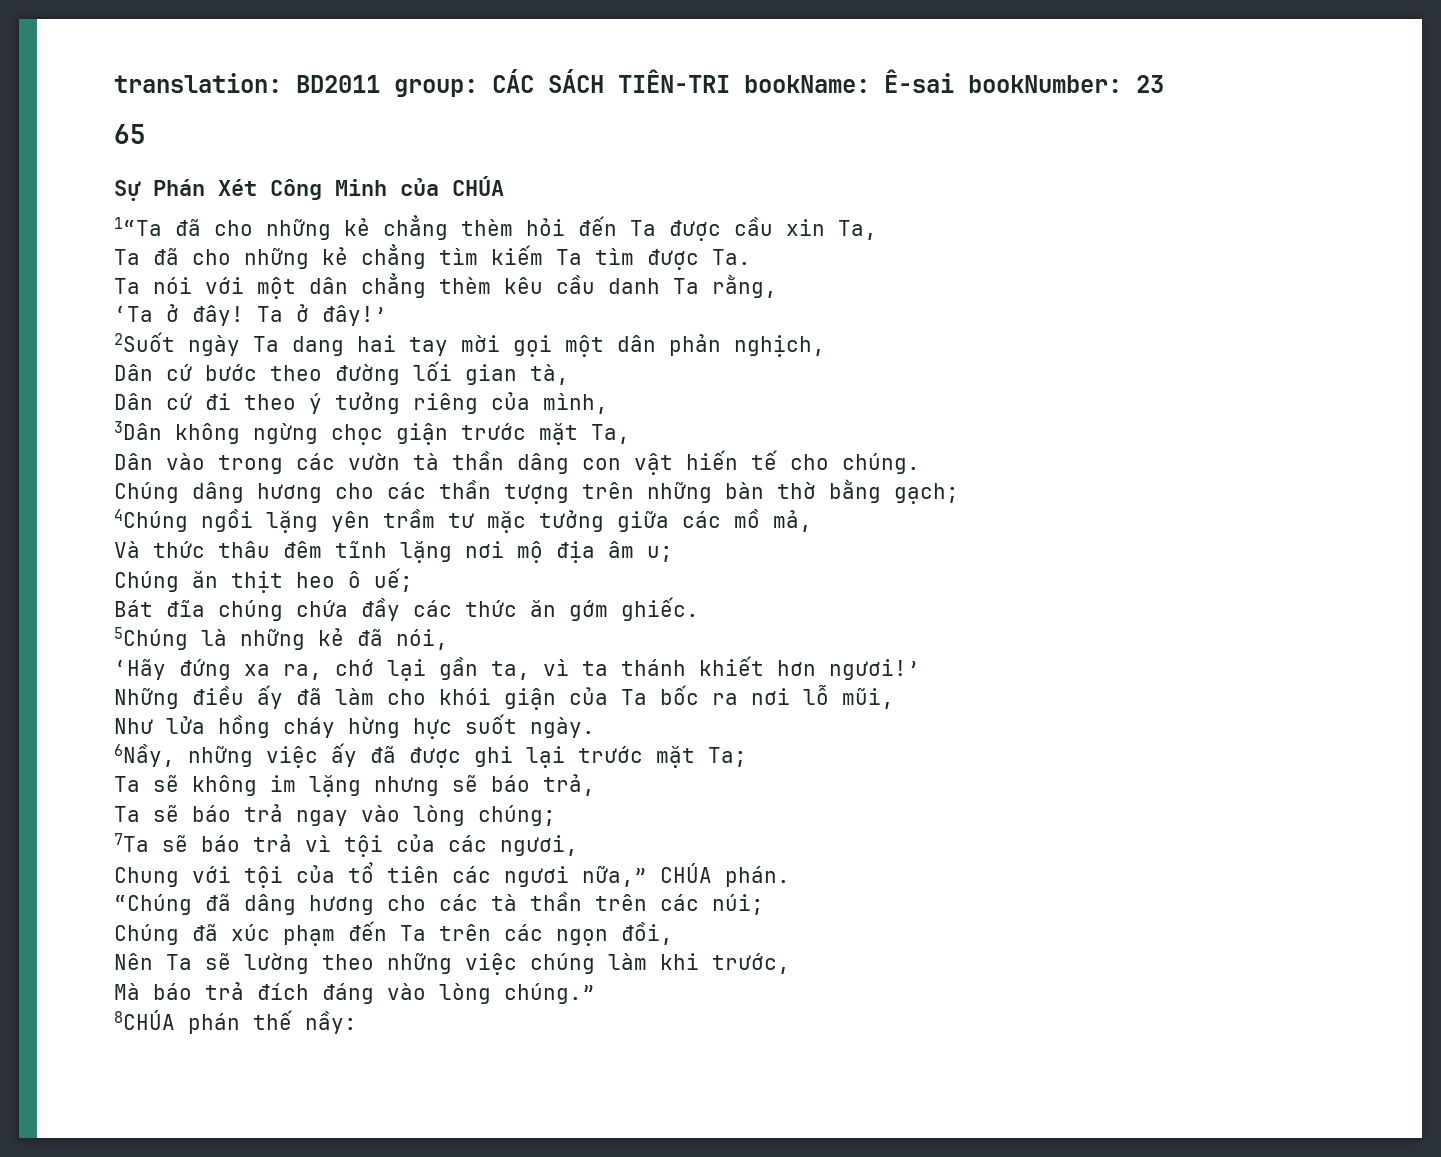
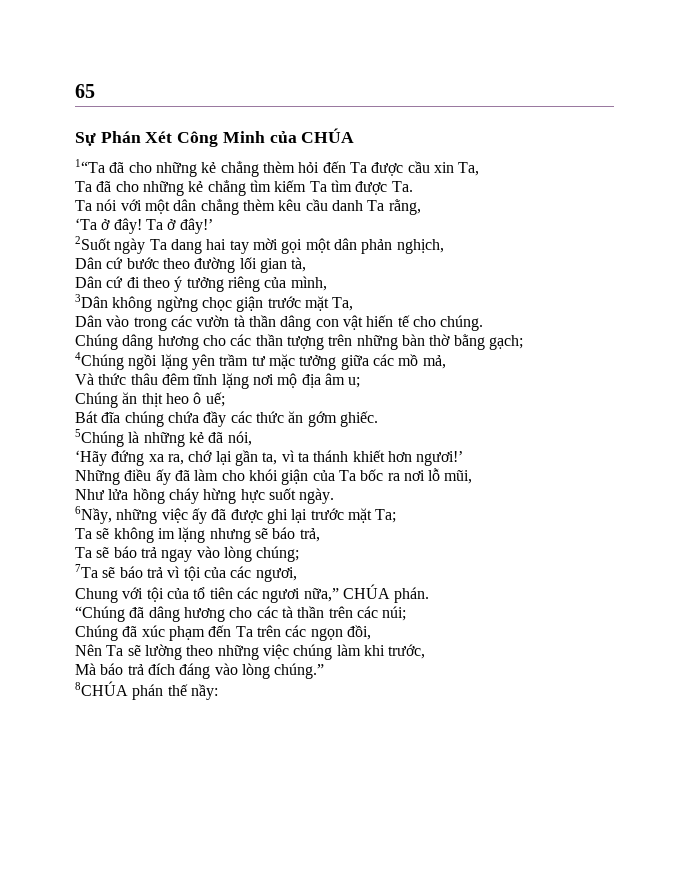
[114,69,1164,97] translation: BD2011 group: CÁC SÁCH TIÊN-TRI bookName: Ê-sai bookNumber: 23 // -> (75, 91) none

